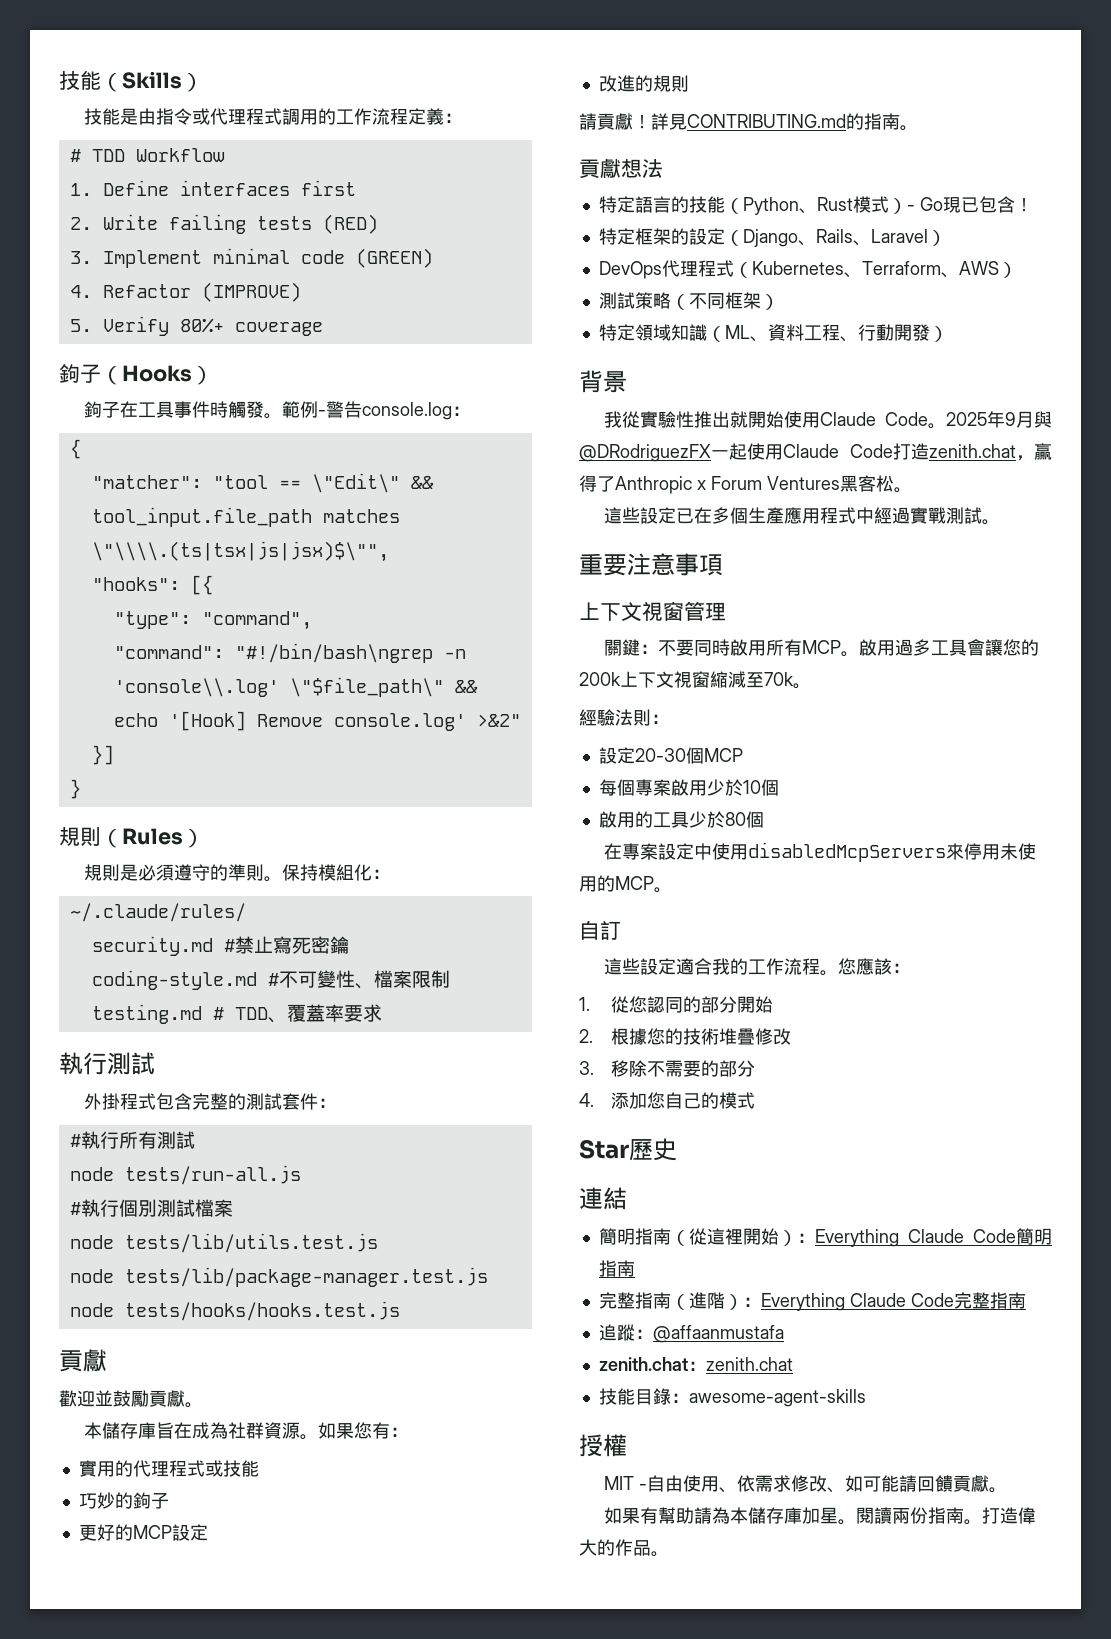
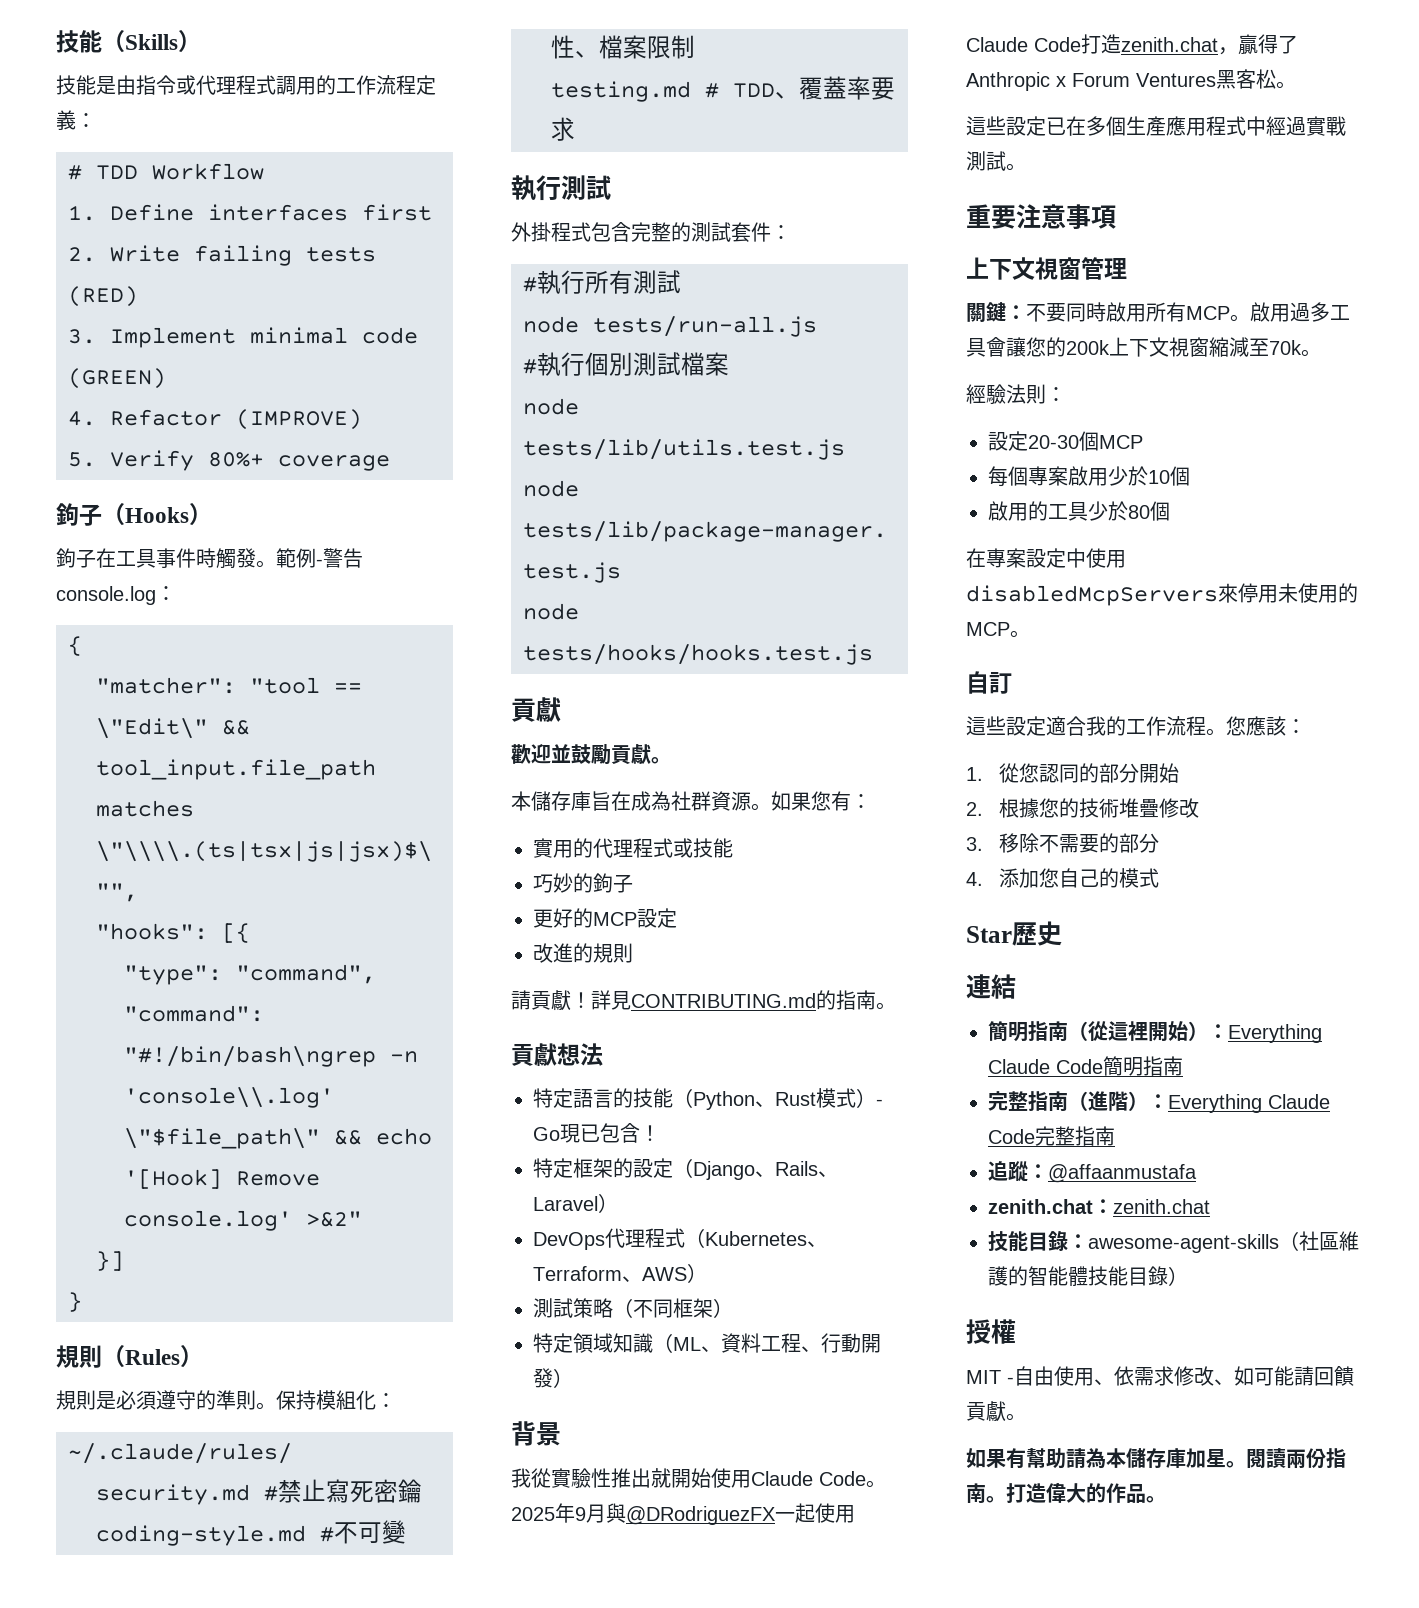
(866, 1398) none -> [1279,1231,1359,1251] [988,1266,1188,1286] （社區維護的智能體技能目錄）

